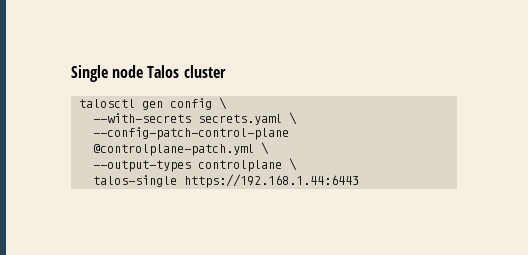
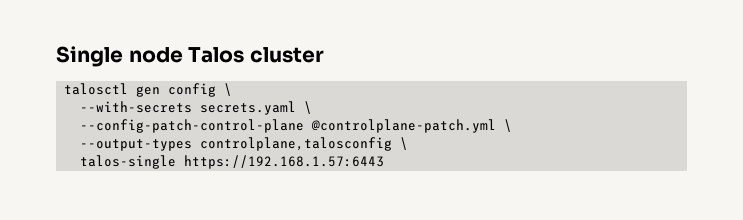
[198,160,283,172] controlplane -> [199,137,392,151] controlplane,talosconfig
[184,174,360,188] https://192.168.1.44:6443 -> [183,155,384,169] https://192.168.1.57:6443

